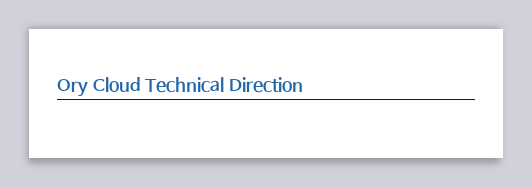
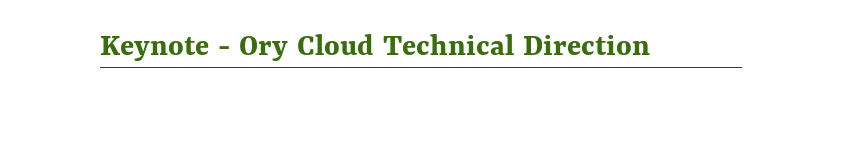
(57, 88) none -> [100,36,230,61] Keynote -

